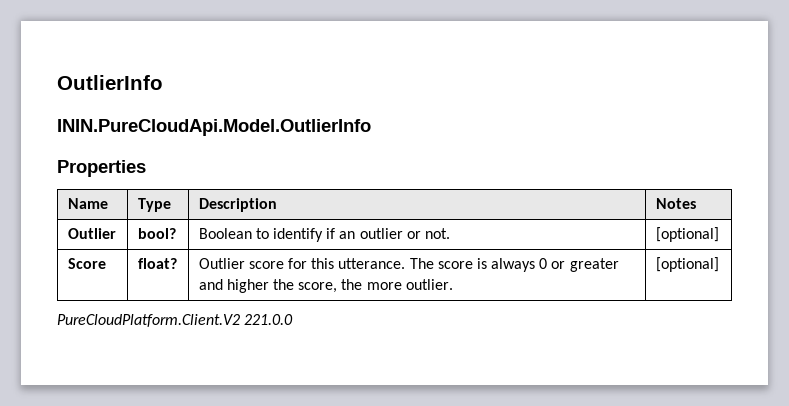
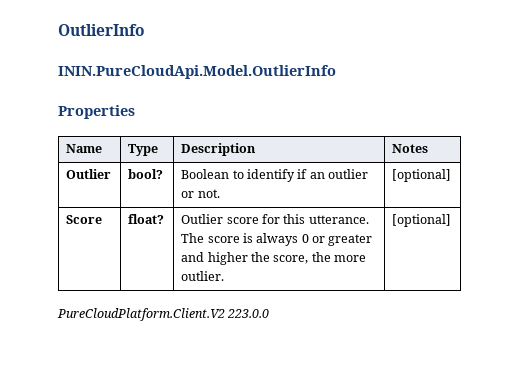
[244,314,294,325] 221.0.0 -> [227,309,270,318] 223.0.0

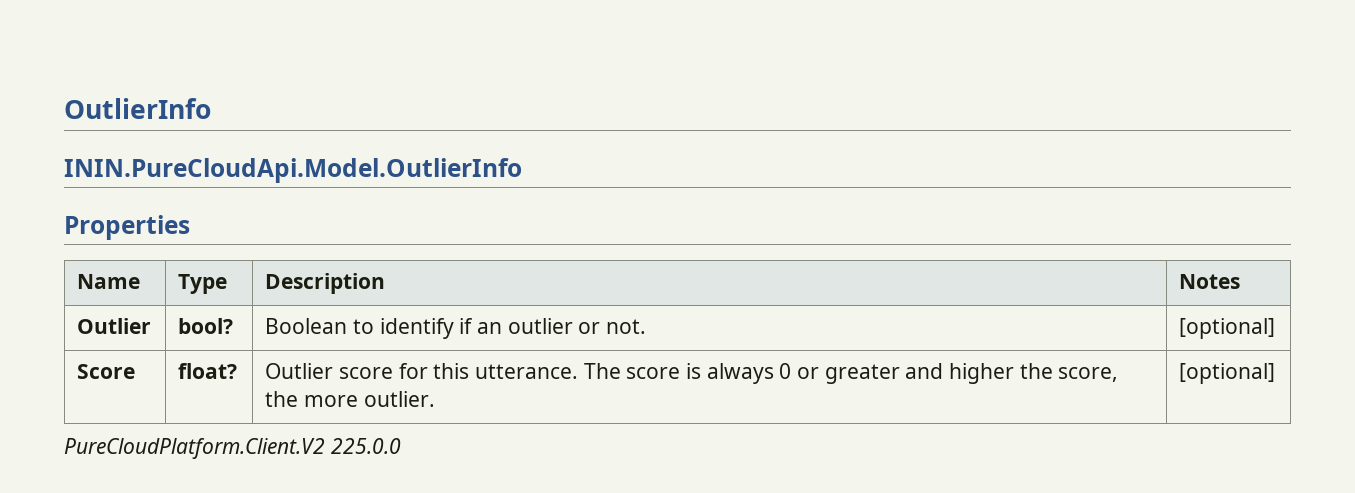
[227,309,270,318] 223.0.0 -> [330,438,401,454] 225.0.0

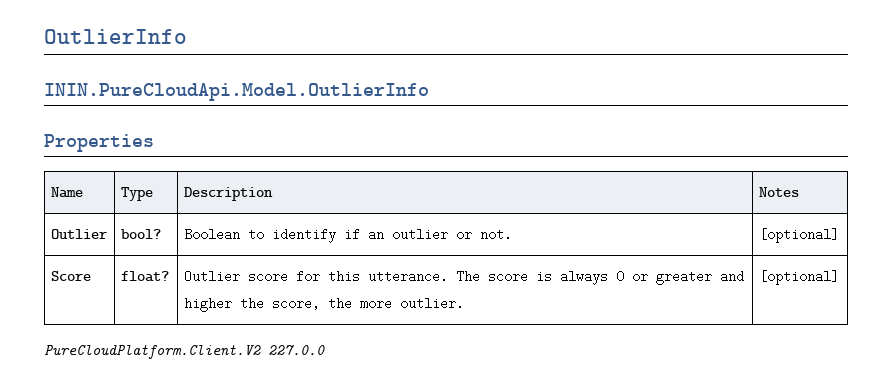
[330,438,401,454] 225.0.0 -> [268,345,325,355] 227.0.0

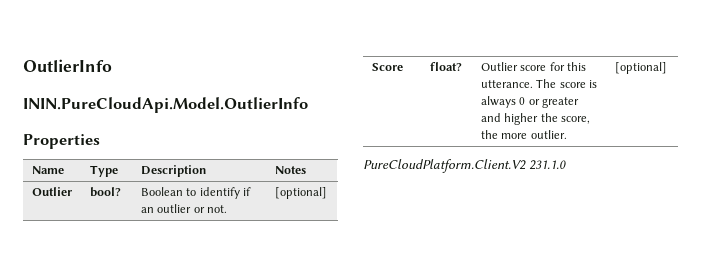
[268,345,325,355] 227.0.0 -> [529,160,566,170] 231.1.0

